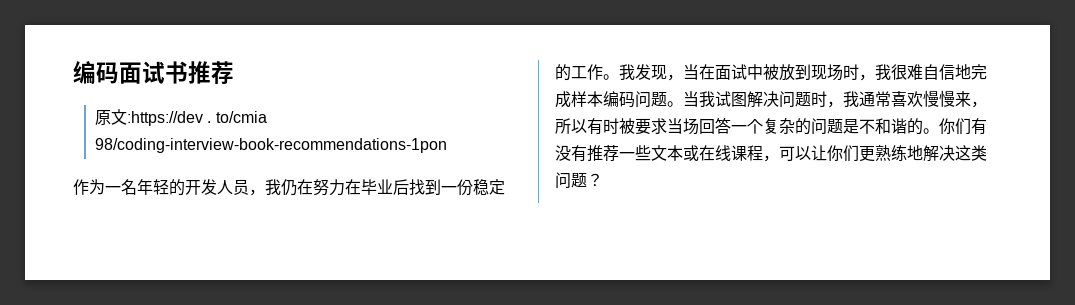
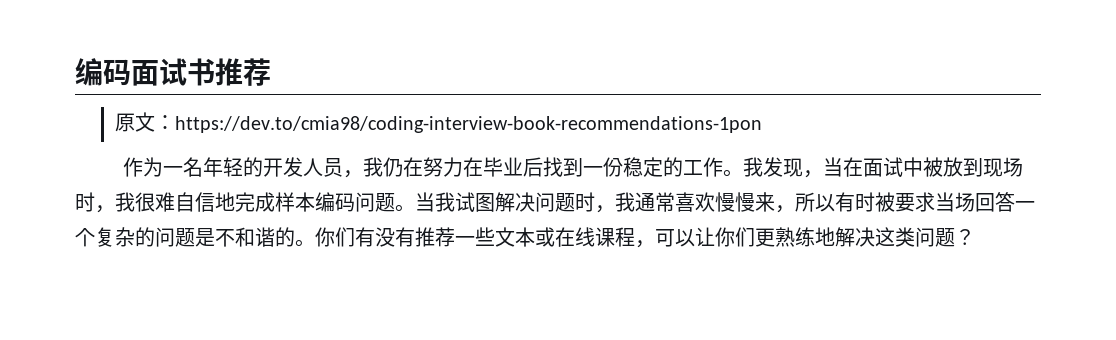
[127,111,267,126] [95,138,448,153] :https://dev . to/cmia 98/coding-interview-book-recommendations-1pon -> [154,115,762,133] ：https://dev.to/cmia98/coding-interview-book-recommendations-1pon

